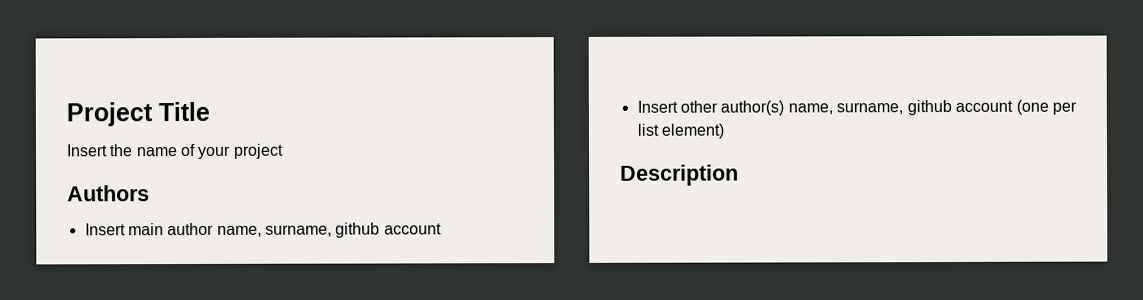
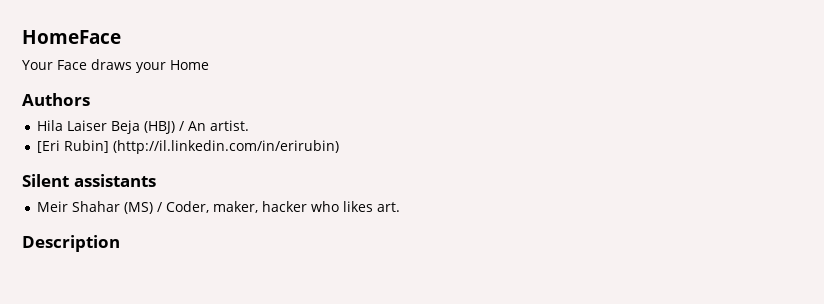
[66,101,210,127] [66,143,284,159] [67,185,150,202] [84,222,442,238] [636,99,1077,116] [636,123,724,139] Project Title // Insert the name of your project // Authors // Insert main author name, surname, github account // Insert other author(s) name, surname, github account (one per list element) -> [22,30,121,44] [22,59,209,73] [22,93,90,106] [36,120,249,134] [36,140,339,154] [22,174,156,187] [36,201,400,214] HomeFace // Your Face draws your Home // Authors // Hila Laiser Beja (HBJ) / An artist. // [Eri Rubin] (http://il.linkedin.com/in/erirubin) // Silent assistants // Meir Shahar (MS) / Coder, maker, hacker who likes art.

